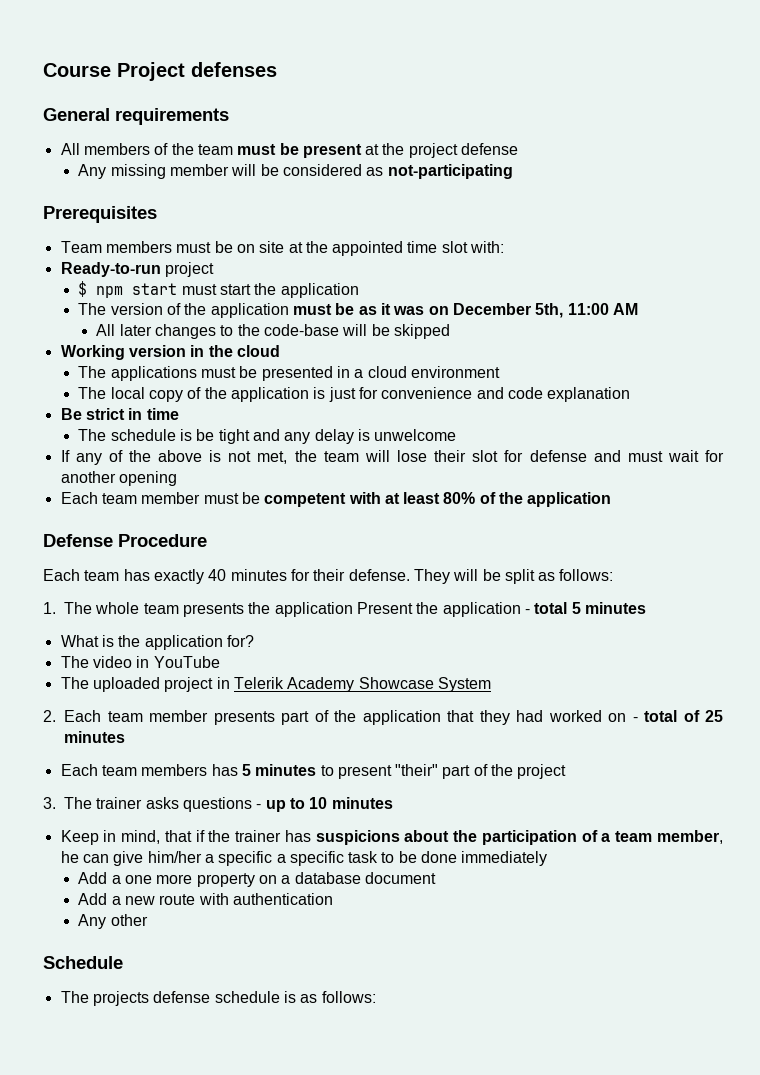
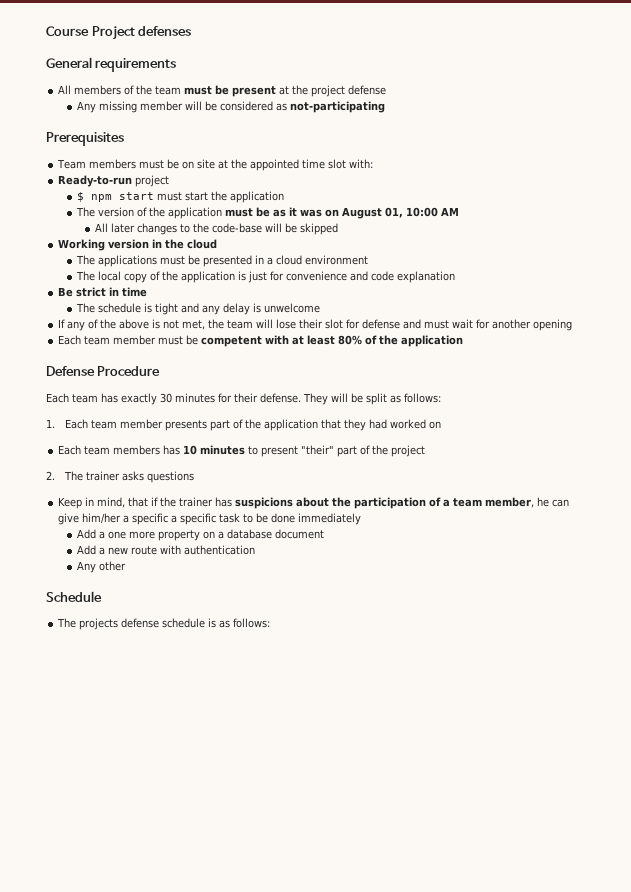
[453,303,609,318] December 5th, 11:00 -> [341,207,438,219] August 01, 10:00
[196,429,215,441] be -> (152, 308) none
[208,569,227,581] 40 -> [160,393,172,403] 30
[64,602,646,617] [60,635,254,650] [60,656,220,668] [60,677,491,692] [43,710,56,722] The whole team presents the application Present the application - total 5 minutes // What is the application for? // The video in YouTube // The uploaded project in Telerik Academy Showcase System // 2. -> (55, 423) none
[632,710,723,722] [64,731,125,743] - total of 25 minutes -> (441, 425) none
[241,764,251,776] 5 -> [183,445,198,455] 10
[43,797,56,809] 3. -> [46,471,55,480] 2.
[256,797,393,812] - up to 10 minutes -> (194, 477) none

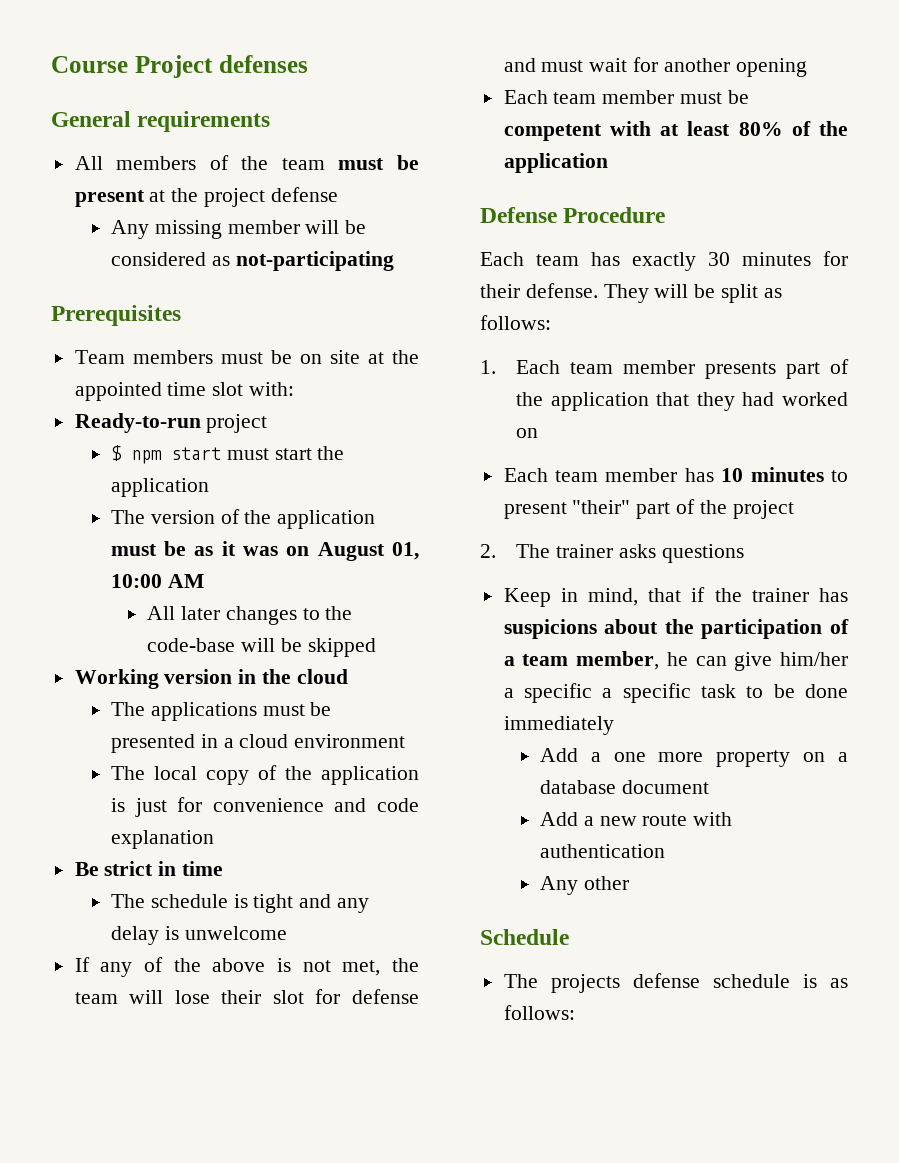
[113,445,161,455] members -> [605,468,678,482] member

